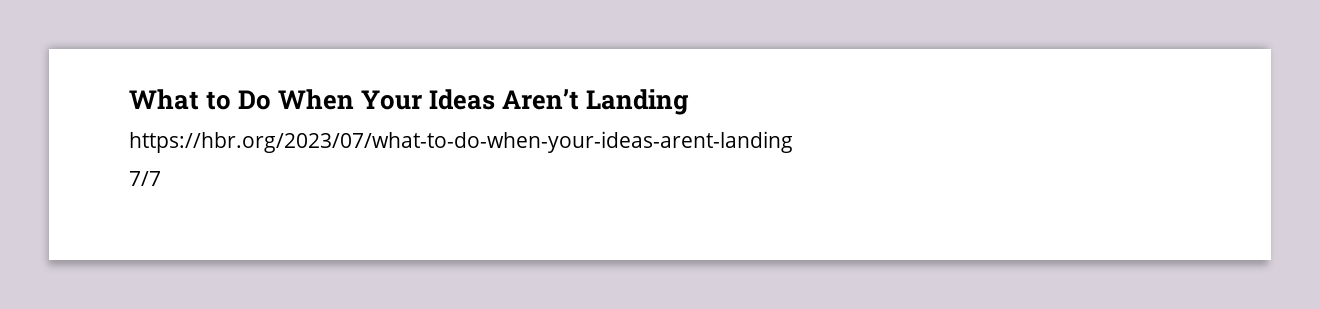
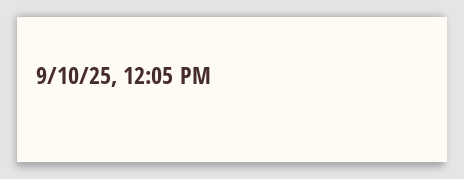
[129,89,690,115] [129,131,793,153] [129,171,161,186] What to Do When Your Ideas Aren’t Landing // https://hbr.org/2023/07/what-to-do-when-your-ideas-arent-landing // 7/7 -> [36,67,211,87] 9/10/25, 12:05 PM

